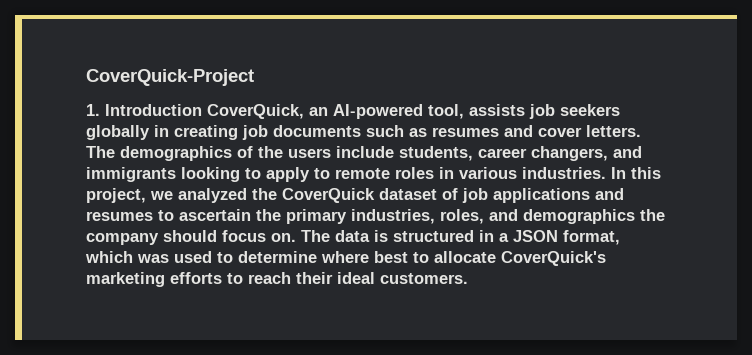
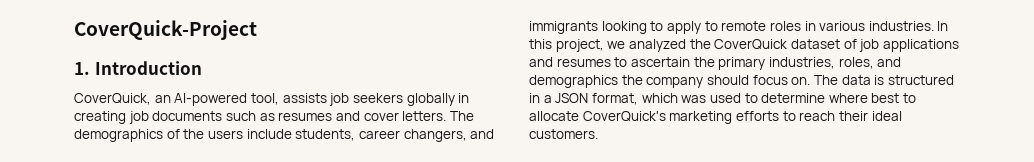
(202, 110) none -> (202, 68) //

